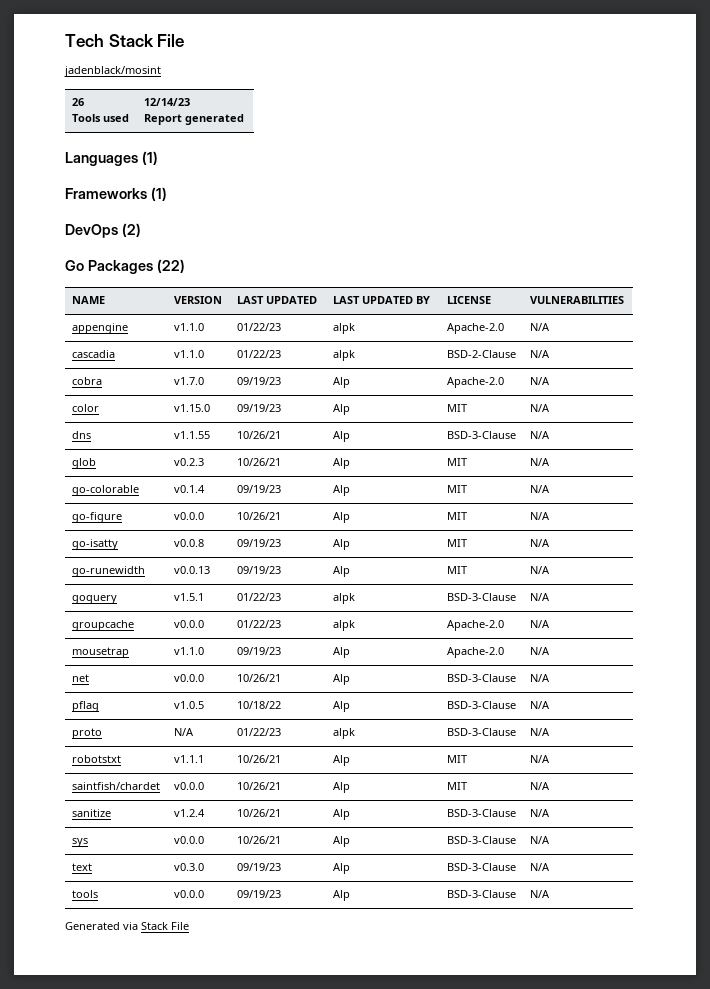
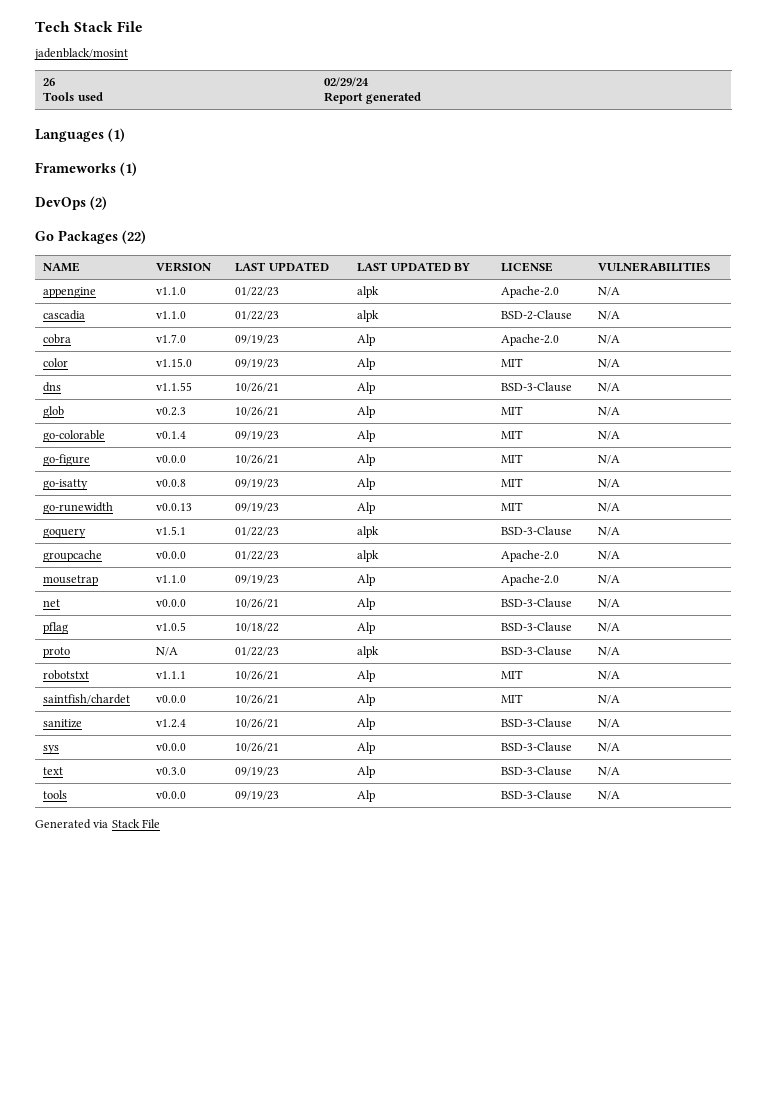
[143,98,190,106] 12/14/23 -> [324,77,370,87] 02/29/24

